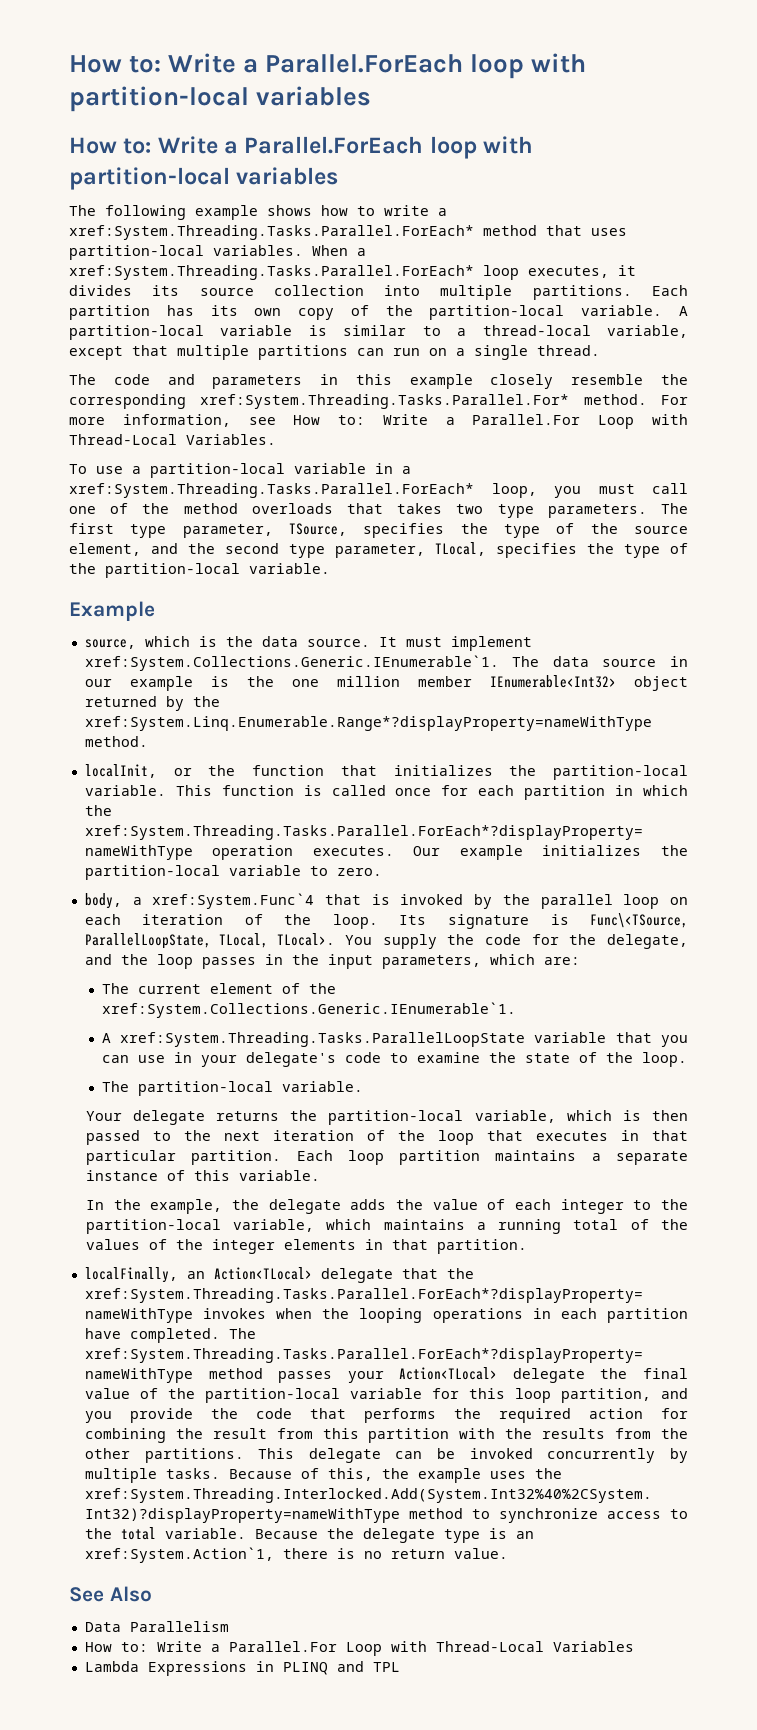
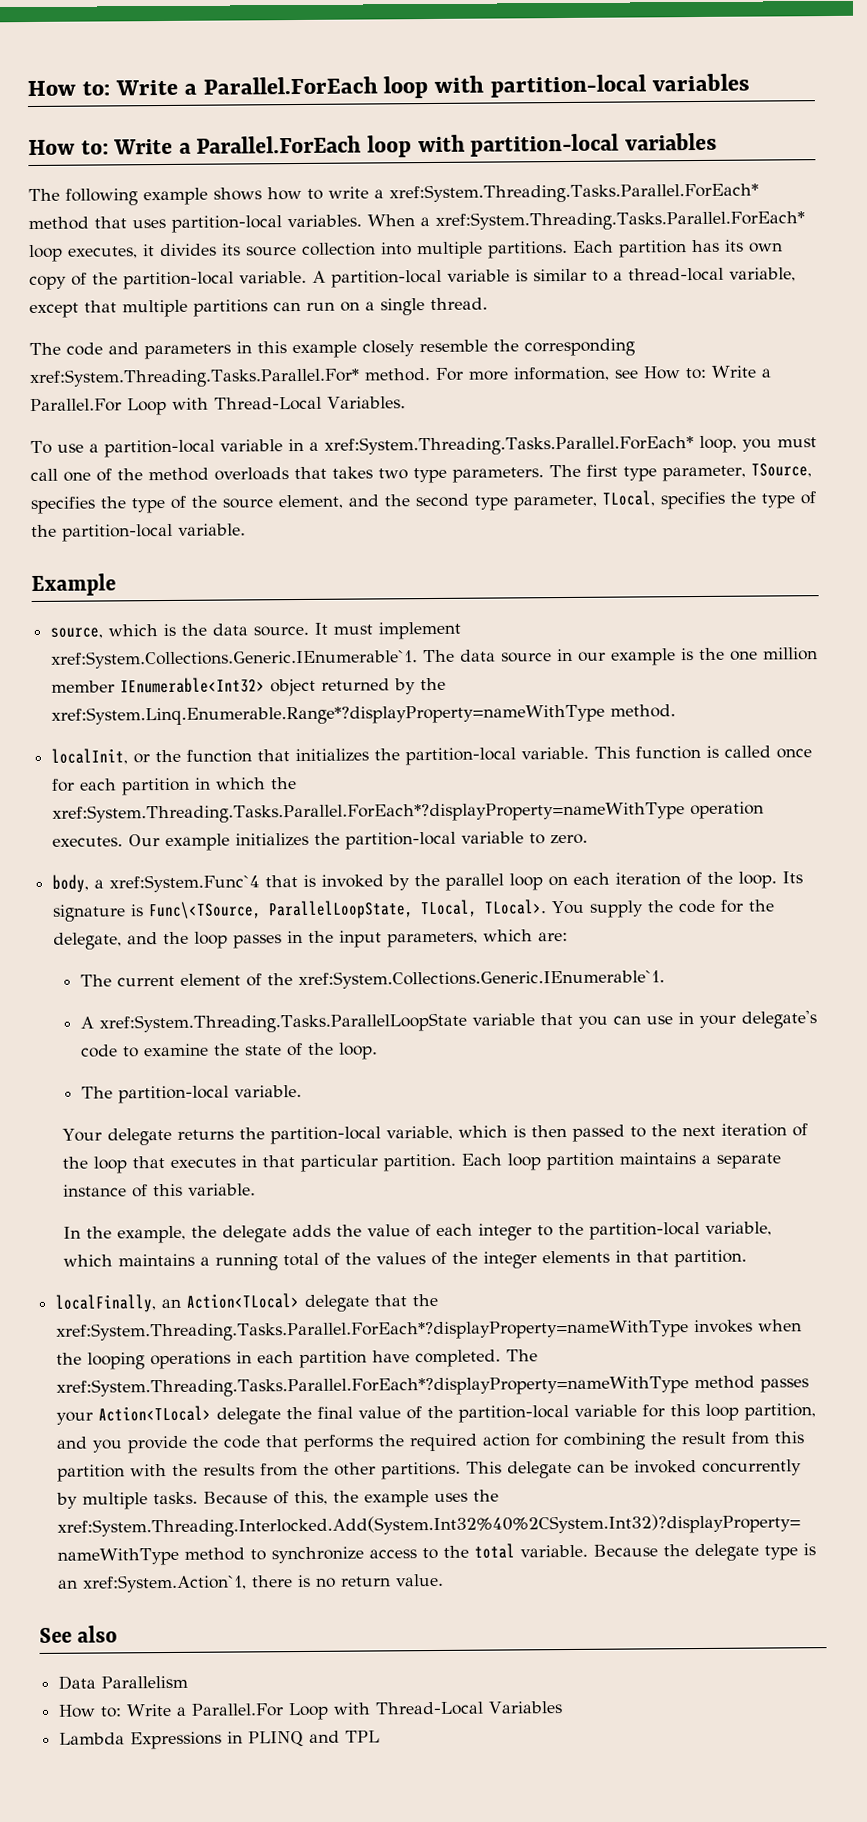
[109,1586,152,1602] Also -> [77,1625,118,1643] also

